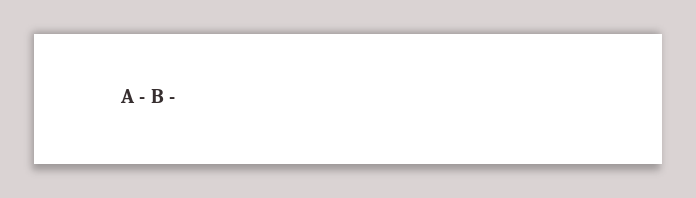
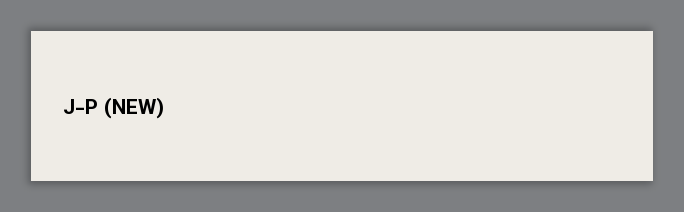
[120,89,175,103] A - B - -> [63,97,164,119] J-P (NEW)

